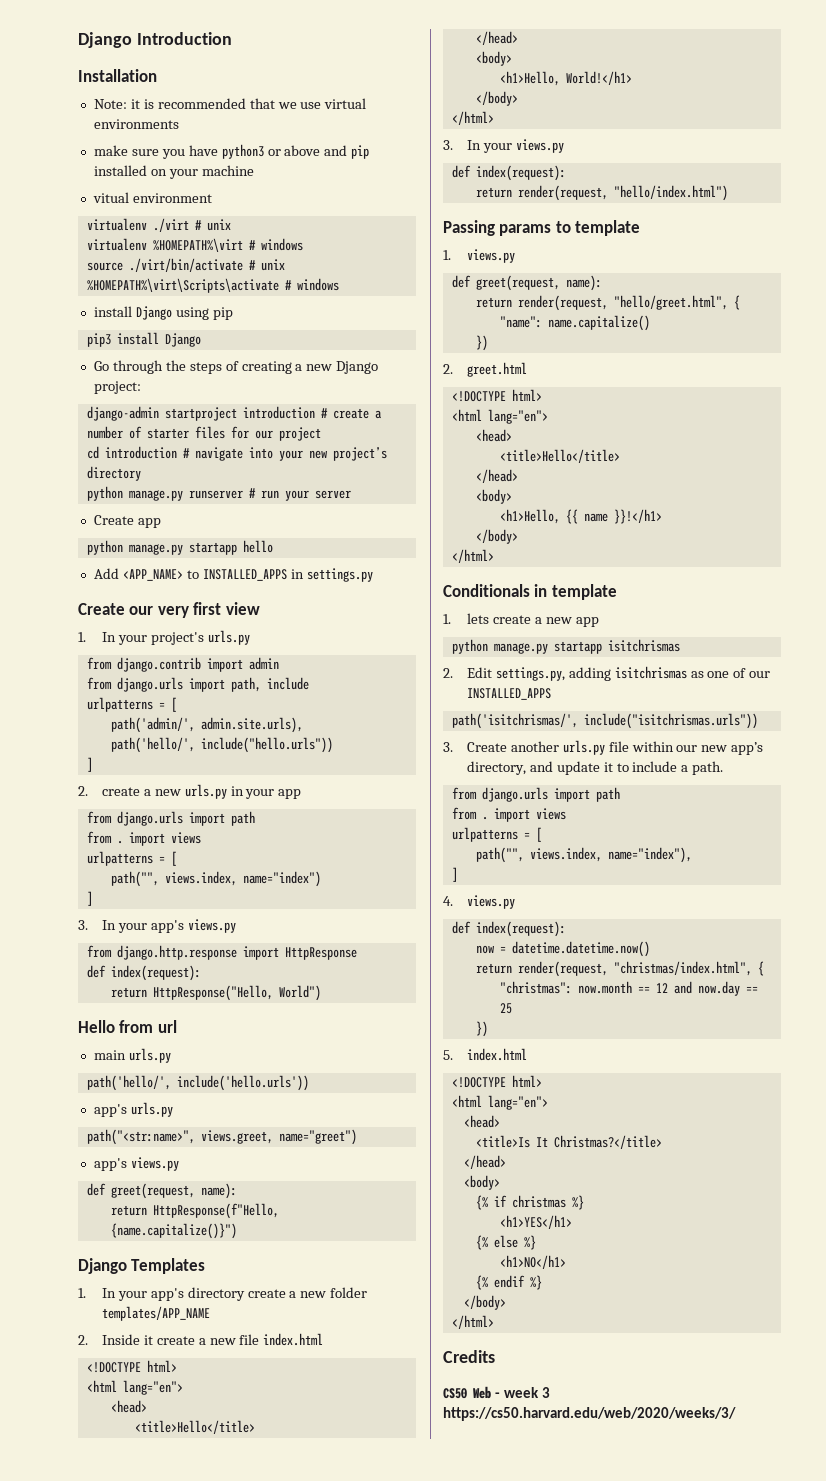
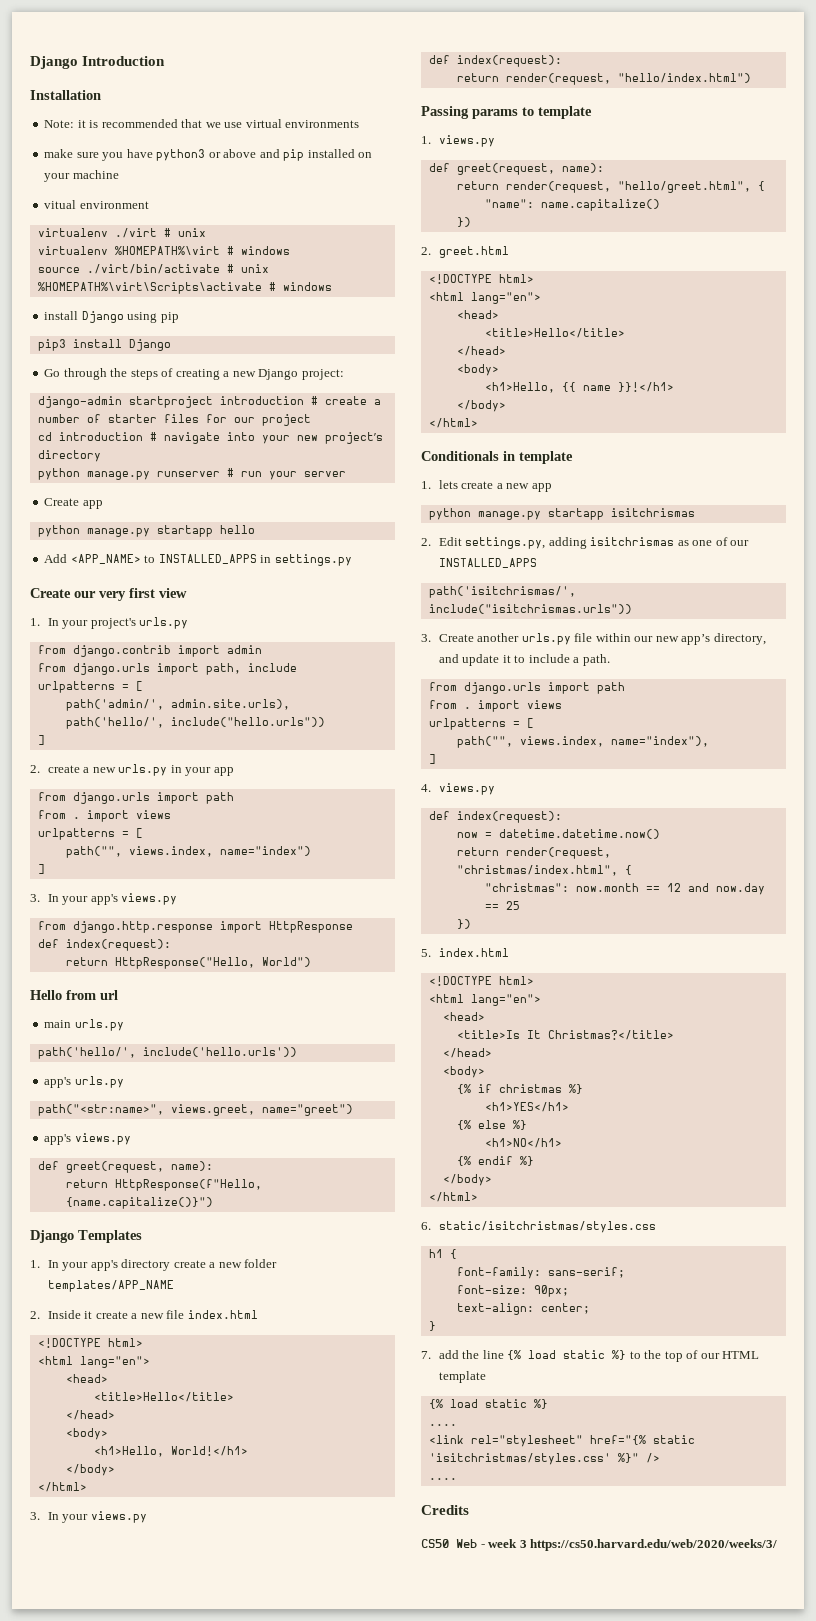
(494, 1322) none -> [421,1221,656,1233] [428,1249,457,1259] [456,1267,625,1279] [456,1285,569,1297] [456,1303,590,1315] [428,1321,436,1331] [421,1350,760,1362] [438,1371,486,1383] [428,1399,548,1409] [428,1424,457,1426] [428,1435,695,1447] [428,1453,660,1465] [428,1478,457,1480] // 6. static/isitchristmas/styles.css // h1 { // font-family: sans-serif; // font-size: 90px; // text-align: center; // } // 7. add the line {% load static %} to the top of our HTML template // {% load static %} // .... // <link rel="stylesheet" href="{% static 'isitchristmas/styles.css' %}" /> // ....

